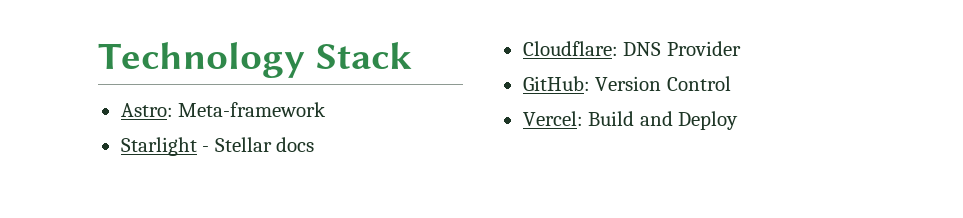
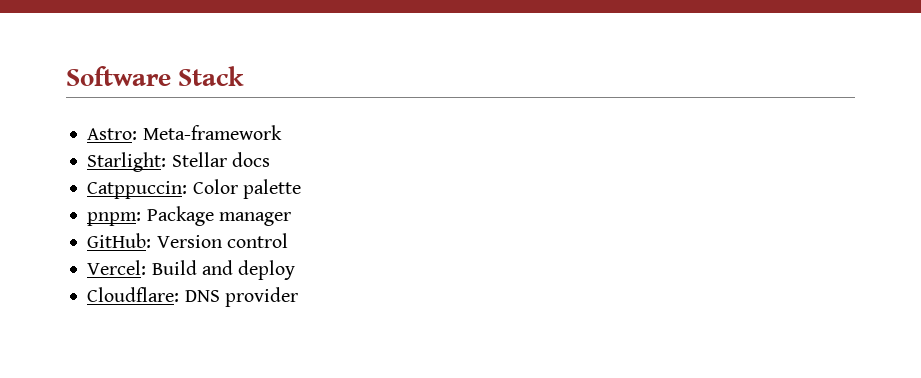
[98,42,305,78] Technology -> [66,66,171,86] Software
[120,137,210,156] Starlight - -> [87,152,167,172] Starlight:
[522,41,741,56] Cloudflare: DNS Provider -> [87,179,301,199] [87,206,291,226] Catppuccin: Color palette // pnpm: Package manager
[666,76,731,91] Control -> [226,233,288,248] control
[678,111,739,130] Deploy -> [238,260,296,280] [87,287,298,307] deploy // Cloudflare: DNS provider

